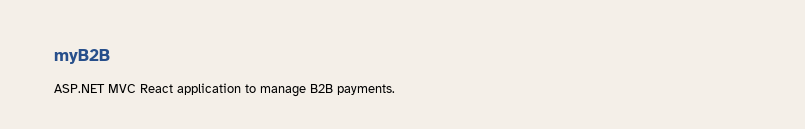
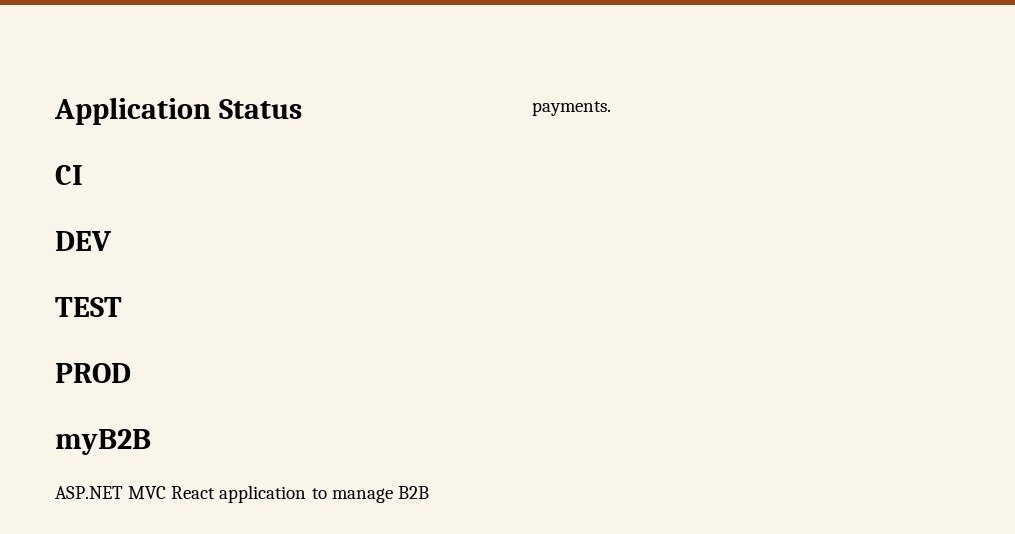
(54, 56) none -> [54,97,302,125] [55,165,83,185] [55,231,112,251] [55,297,122,317] [55,363,131,383] Application Status // CI // DEV // TEST // PROD //

